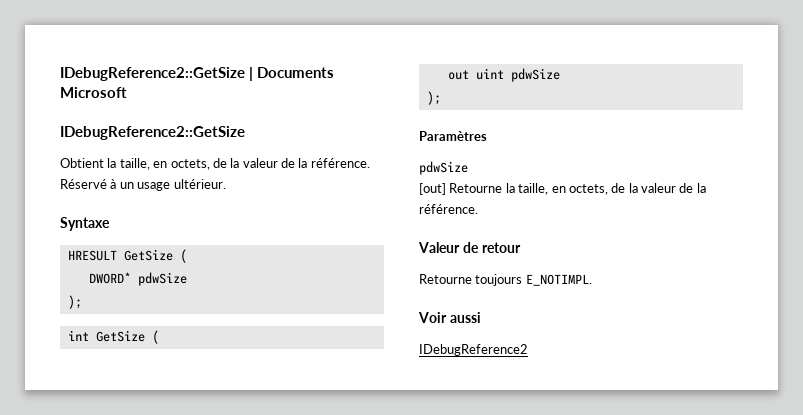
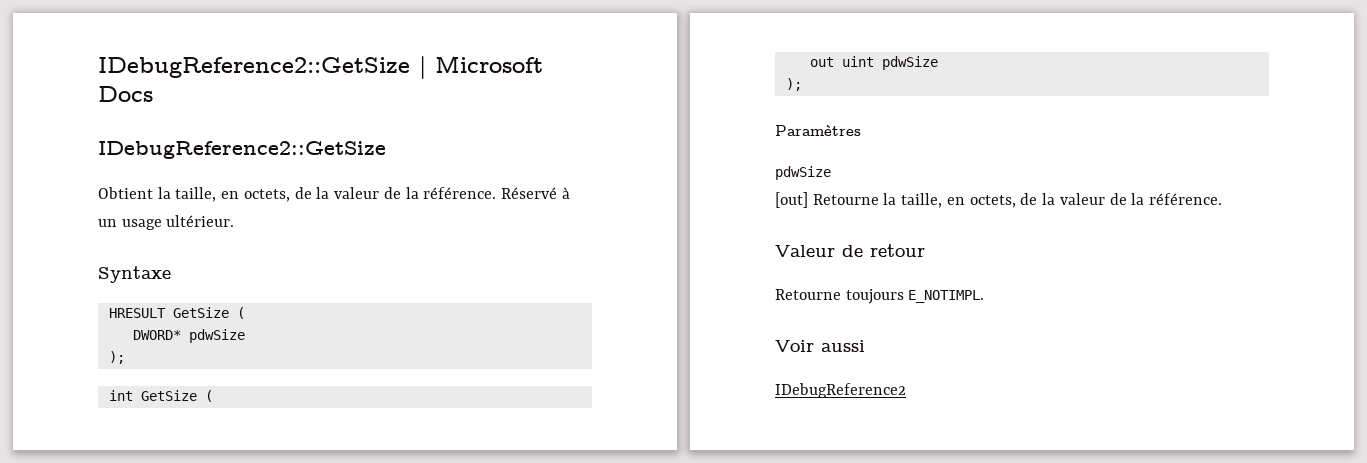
[257,67,335,78] Documents -> (426, 67) none
(127, 92) none -> [98,86,153,102] Docs

